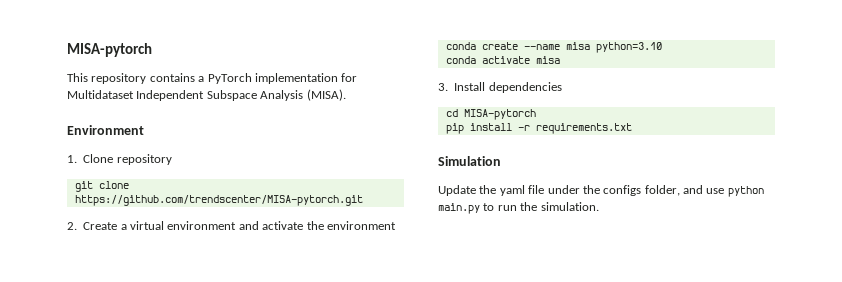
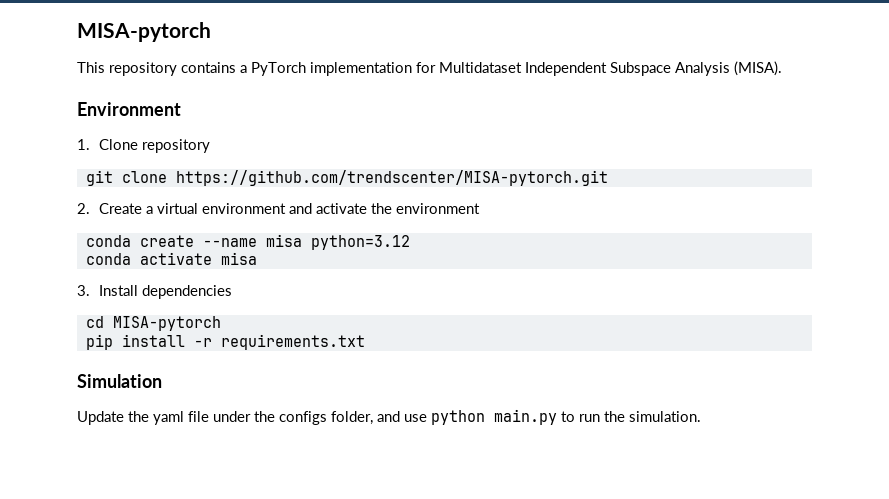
[595,42,662,53] python=3.10 -> [310,235,410,250] python=3.12

